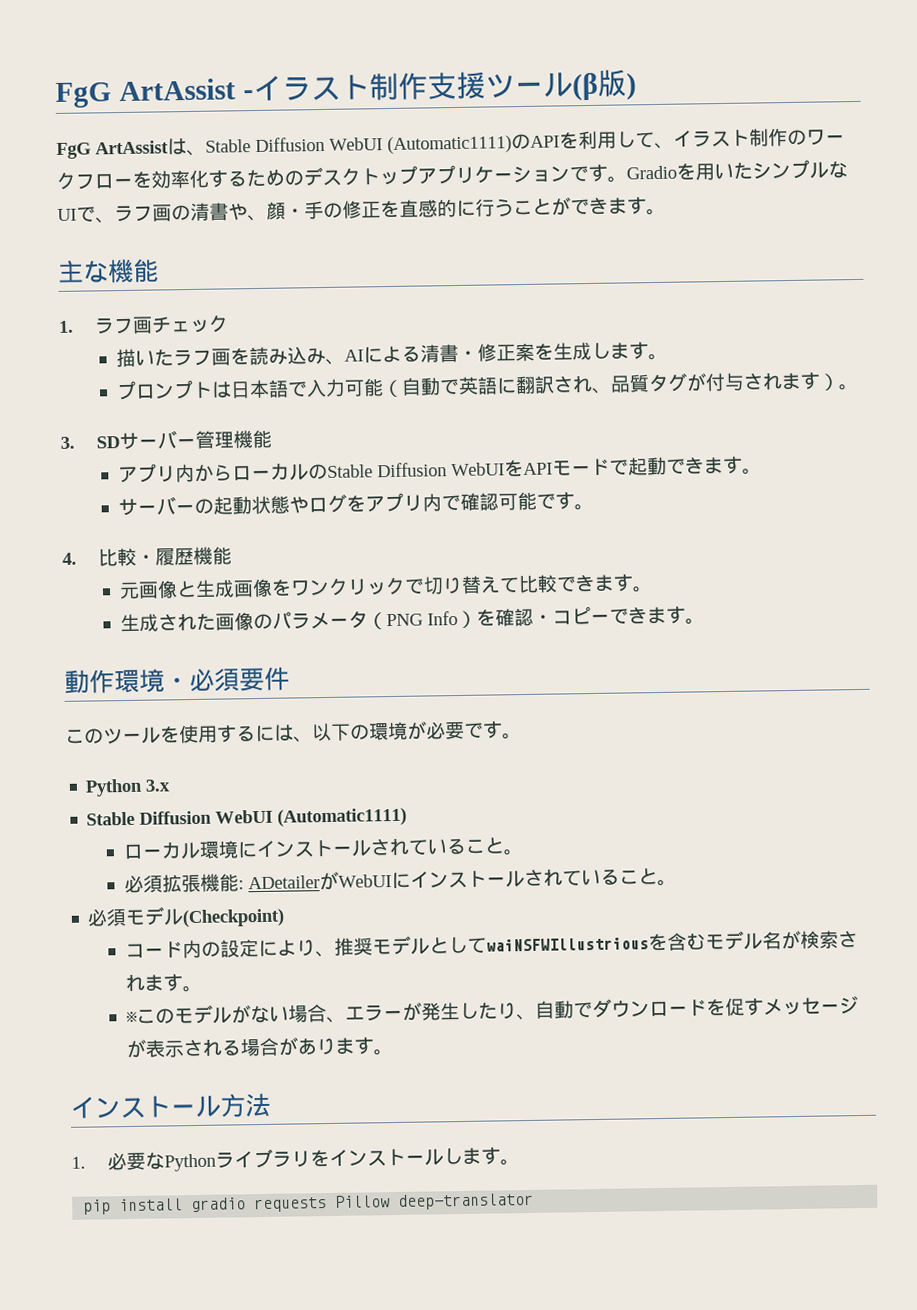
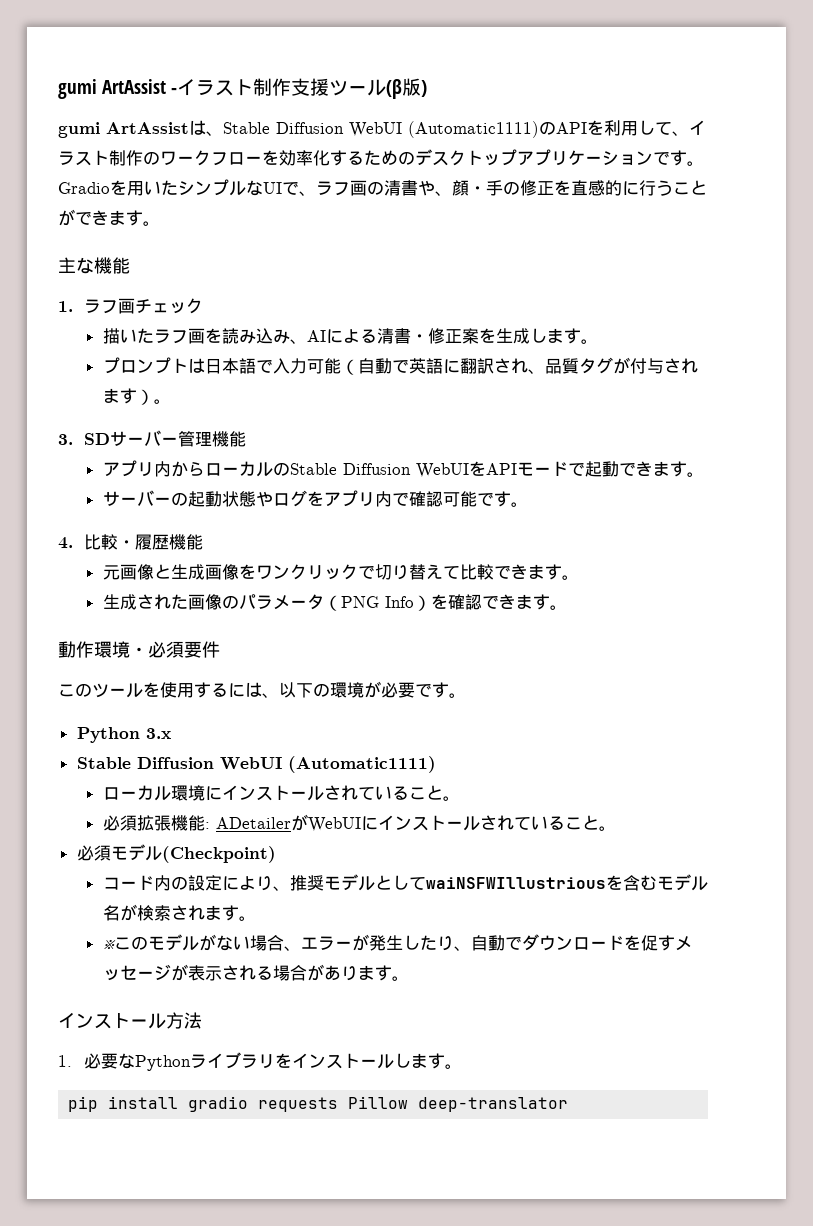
[55,82,112,108] FgG -> [58,79,97,99] gumi
[56,142,91,159] FgG -> [58,122,100,138] gumi
[532,607,610,625] ・コピー -> (482, 602) none

